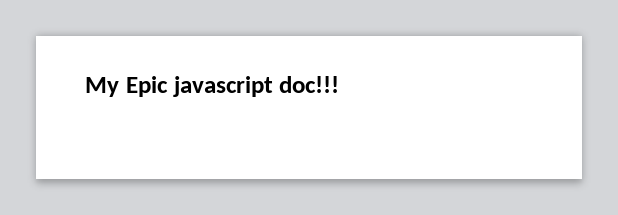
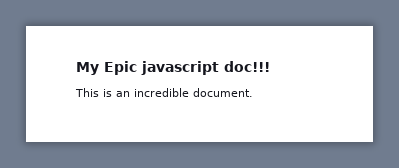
(340, 84) none -> [75,88,253,97] // This is an incredible document.

